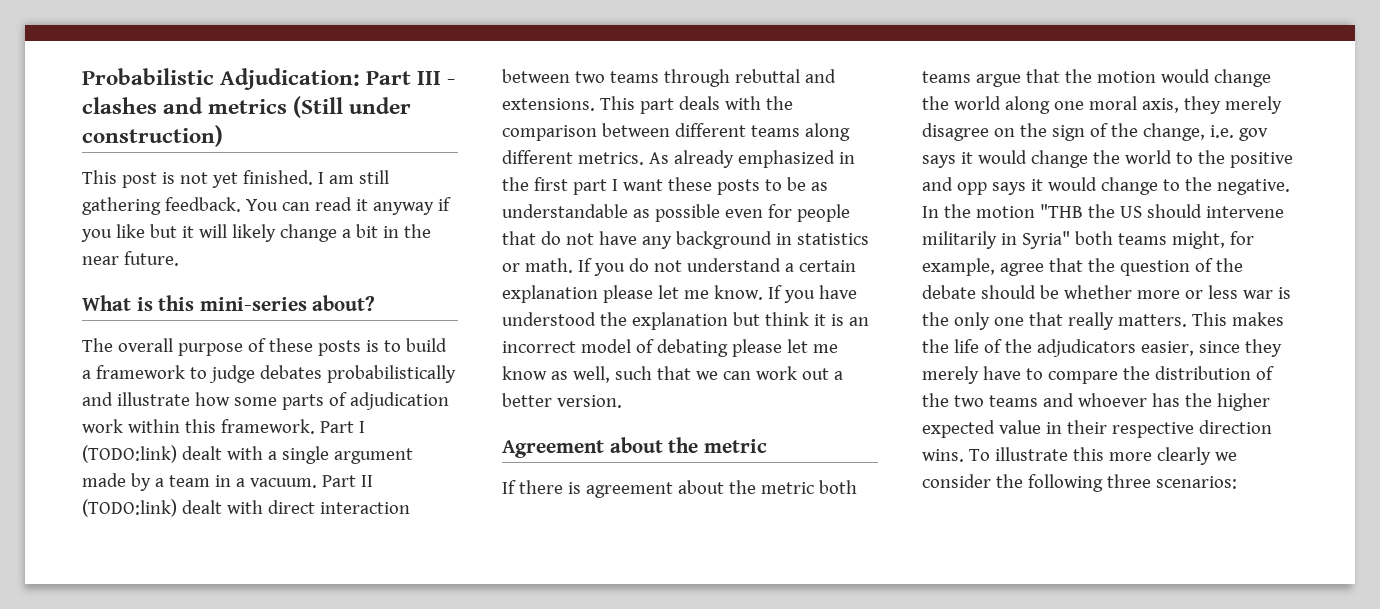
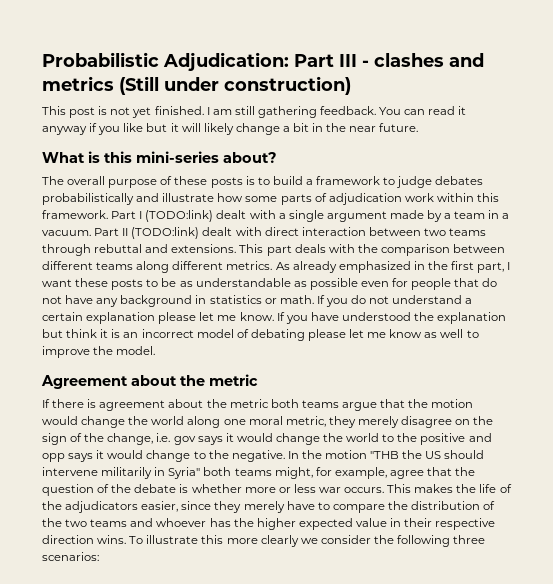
[572,179,607,195] part -> [477,262,505,273] part,
[572,366,843,383] [502,393,622,408] well, such that we can work out a better version. -> [440,329,479,338] [42,346,156,358] well to improve the model.
[1141,98,1179,113] axis, -> [285,416,326,427] metric,
[980,285,1059,299] should be -> [179,484,189,493] is
[1277,287,1291,299] [922,312,1187,330] is the only one that really matters. -> [344,487,385,493] occurs.

